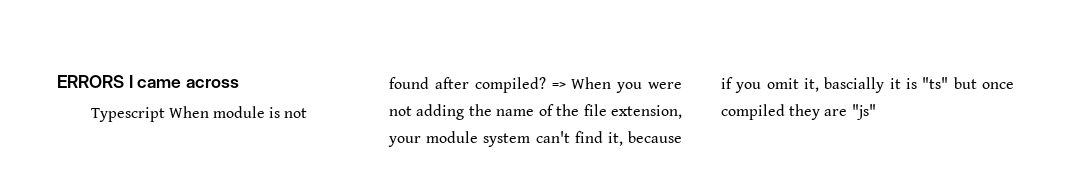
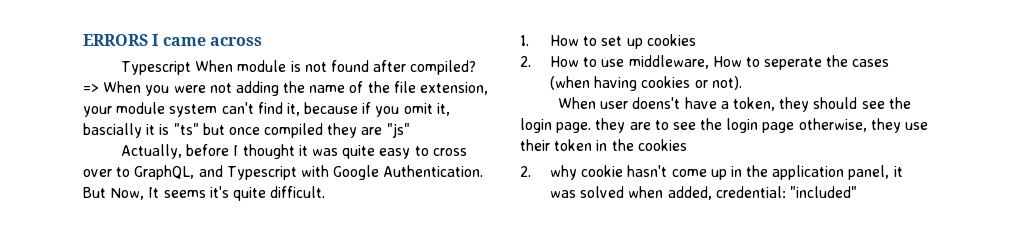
(876, 112) none -> [121,144,467,159] [83,165,484,180] [83,186,326,201] [520,34,696,49] [520,55,890,70] [550,76,742,91] [558,97,911,112] [520,118,929,133] [520,139,687,151] [520,165,903,180] [550,186,857,200] // Actually, before I thought it was quite easy to cross over to GraphQL, and Typescript with Google Authentication. But Now, It seems it's quite difficult. // 1. How to set up cookies // 2. How to use middleware, How to seperate the cases (when having cookies or not). // When user doens't have a token, they should see the login page. they are to see the login page otherwise, they use their token in the cookies // 2. why cookie hasn't come up in the application panel, it was solved when added, credential: "included"

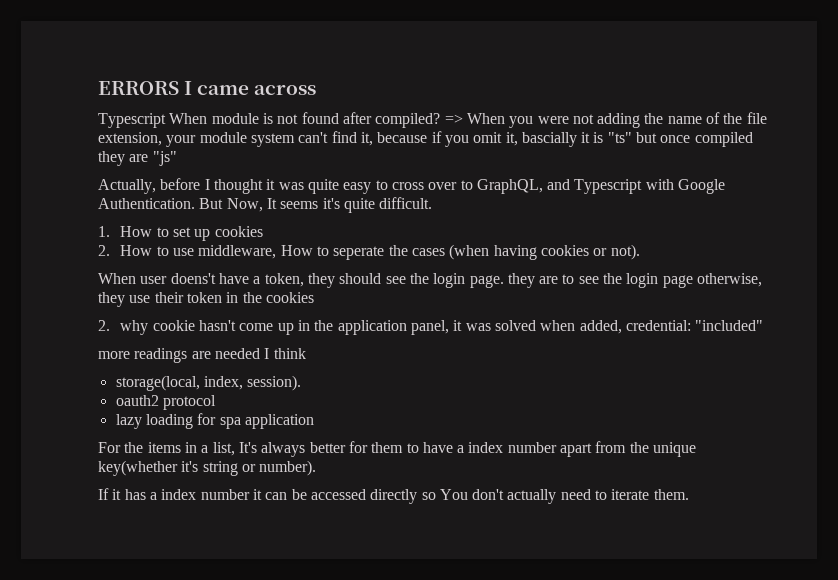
(857, 192) none -> [98,348,306,363] [115,375,302,391] [115,395,216,410] [115,413,314,429] [98,441,697,457] [98,460,317,476] [98,488,689,504] // more readings are needed I think // storage(local, index, session). // oauth2 protocol // lazy loading for spa application // For the items in a list, It's always better for them to have a index number apart from the unique key(whether it's string or number). // If it has a index number it can be accessed directly so You don't actually need to iterate them.

